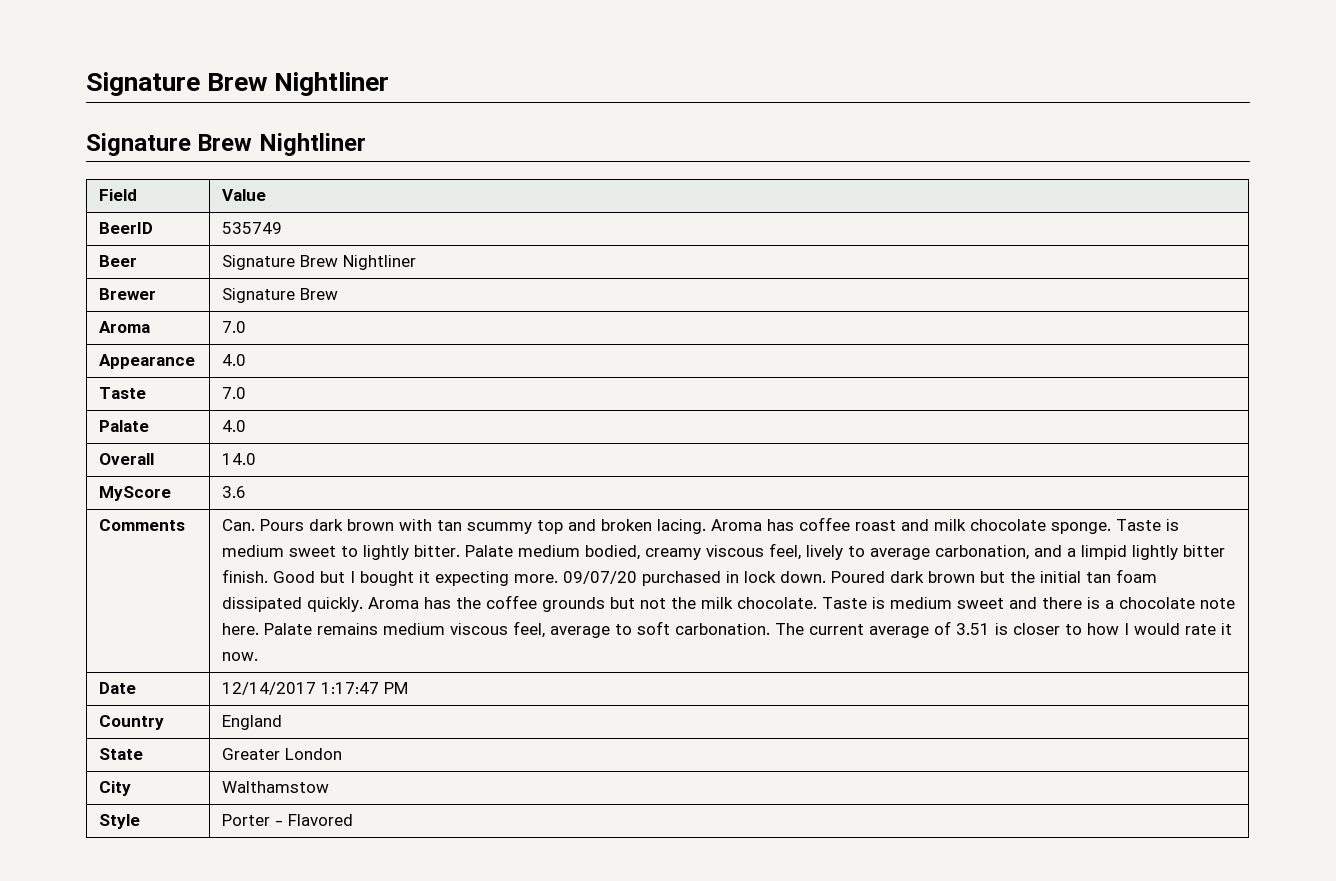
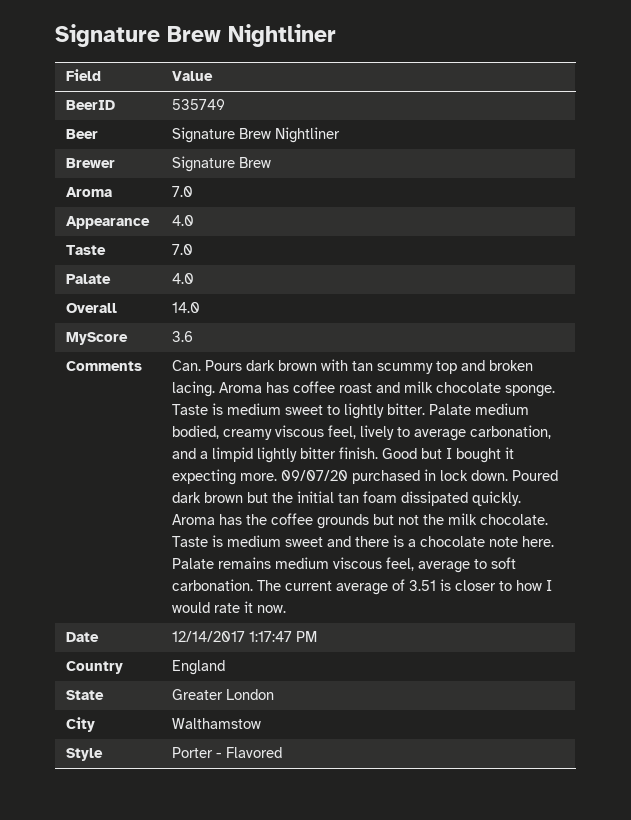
[86,72,390,96] [86,133,366,156] Signature Brew Nightliner // Signature Brew Nightliner -> [55,24,336,47] Signature Brew Nightliner

